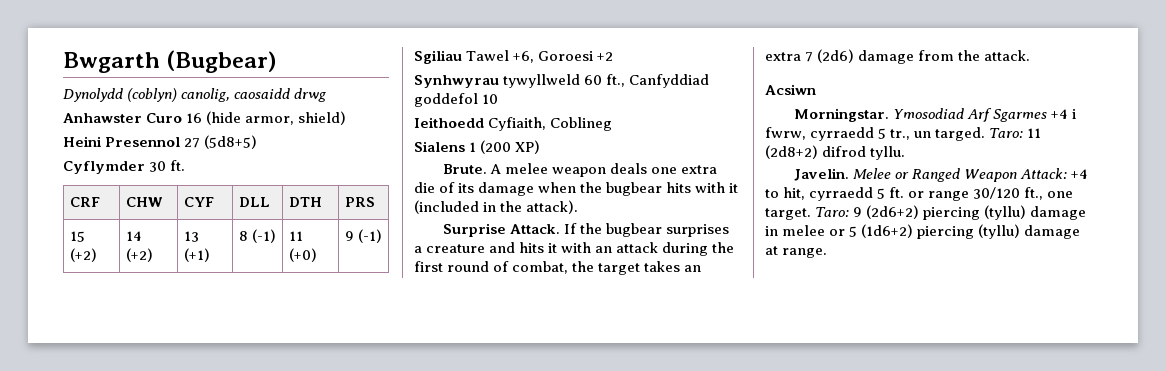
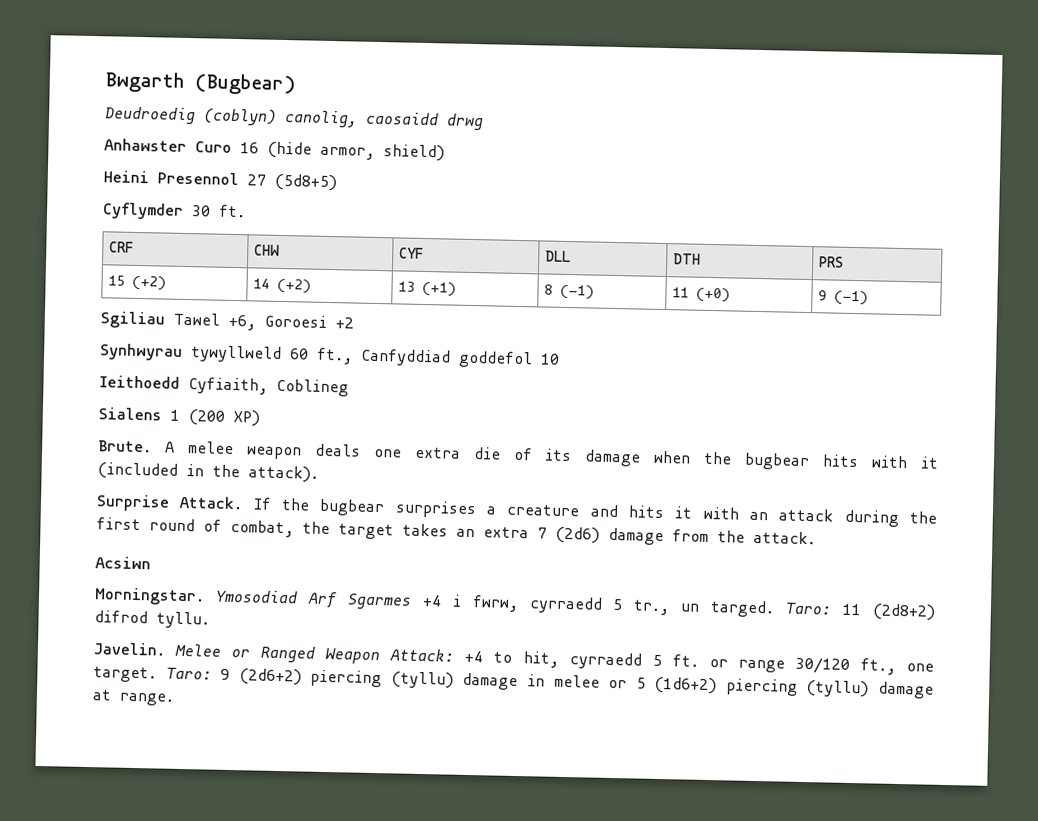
[63,88,123,102] Dynolydd -> [104,106,196,125] Deudroedig

